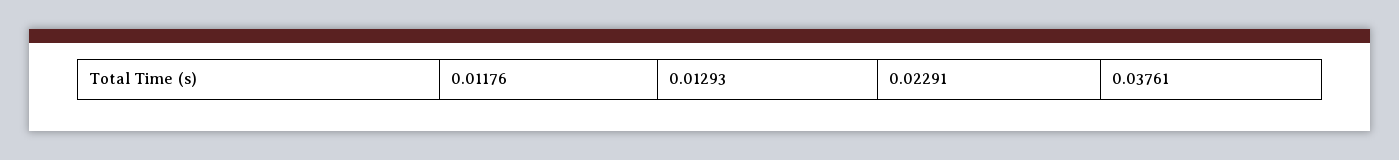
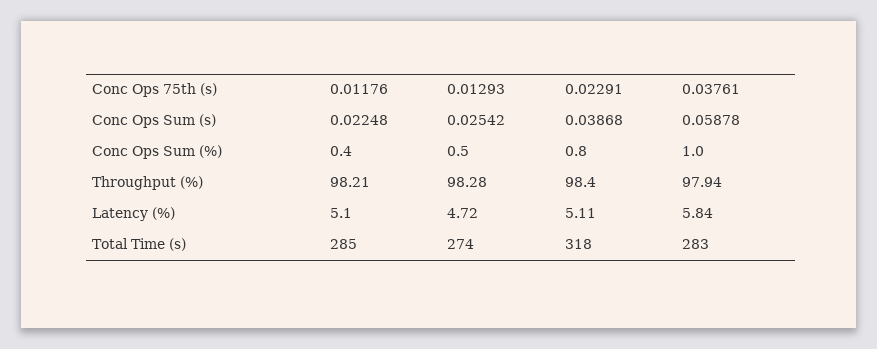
[89,72,174,84] Total Time -> [92,83,197,97] Conc Ops 75th
(1170, 79) none -> [92,114,217,128] [330,115,389,125] [447,115,506,125] [565,115,624,125] [682,115,741,125] [92,145,223,159] [330,146,353,156] [447,146,470,156] [565,146,588,156] [682,146,705,156] [92,176,204,190] [330,177,371,187] [447,177,488,187] [565,177,597,187] [682,177,723,187] [92,207,176,221] [330,208,353,218] [447,208,479,218] [565,208,597,218] [682,208,714,218] [92,238,187,251] [330,239,358,249] [447,239,475,249] [565,239,593,249] [682,239,710,249] // Conc Ops Sum (s) | 0.02248 | 0.02542 | 0.03868 | 0.05878 // Conc Ops Sum (%) | 0.4 | 0.5 | 0.8 | 1.0 // Throughput (%) | 98.21 | 98.28 | 98.4 | 97.94 // Latency (%) | 5.1 | 4.72 | 5.11 | 5.84 // Total Time (s) | 285 | 274 | 318 | 283

